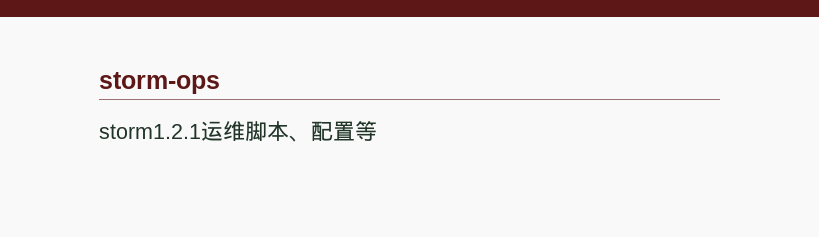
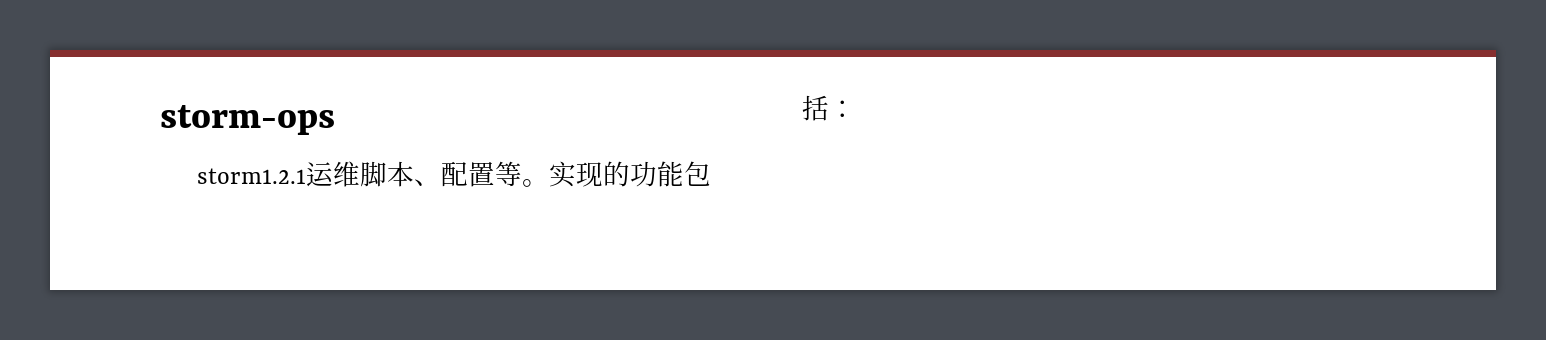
(377, 131) none -> [522,161,712,188] [802,95,856,121] 。实现的功能包括：

